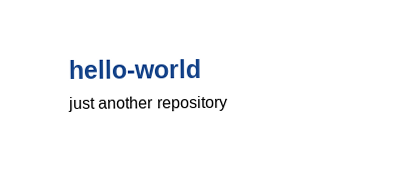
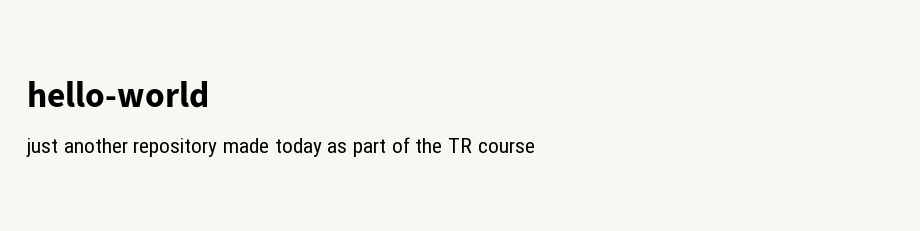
(228, 103) none -> [223,137,535,157] made today as part of the TR course

